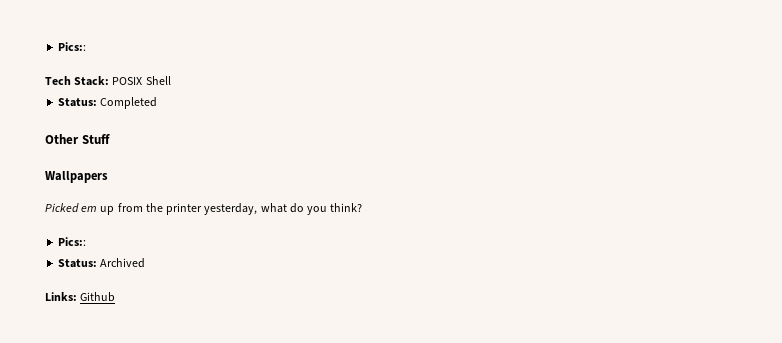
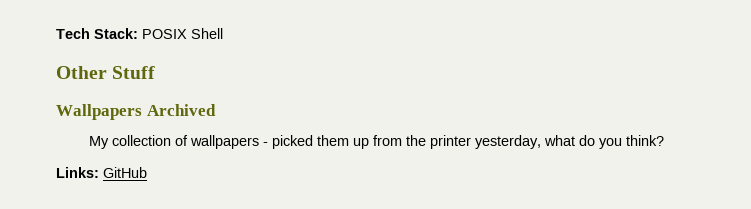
[58,42,87,51] Pics:: // -> (56, 33) none
[58,97,158,109] // Status: Completed -> (223, 33) none
[45,203,98,213] // Picked em -> [146,104,216,116] [88,135,349,149] Archived // My collection of wallpapers - picked them
[58,237,87,246] [58,258,146,268] // Pics:: // Status: Archived -> (664, 140) none
[80,292,116,302] Github -> [103,167,147,178] GitHub

